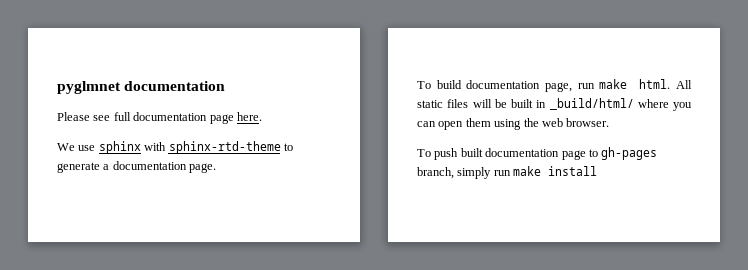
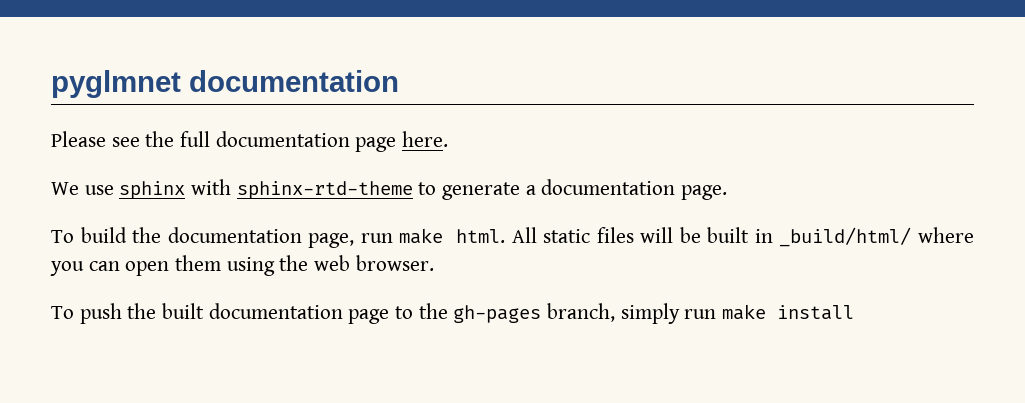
(111, 118) none -> [145,131,175,147] the
(462, 84) none -> [132,227,162,243] the
(459, 154) none -> [127,303,157,319] the
(598, 153) none -> [418,303,448,319] the

